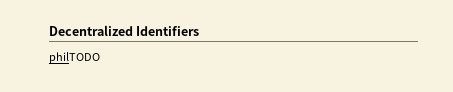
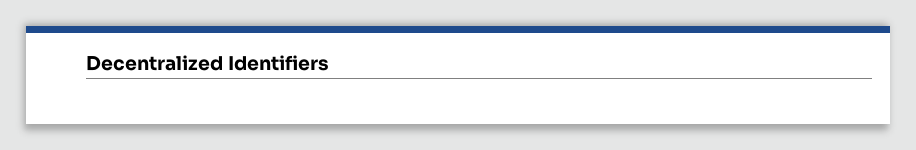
[49,52,100,64] // philTODO -> (330, 63) none

